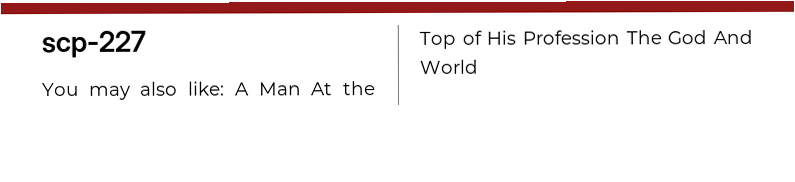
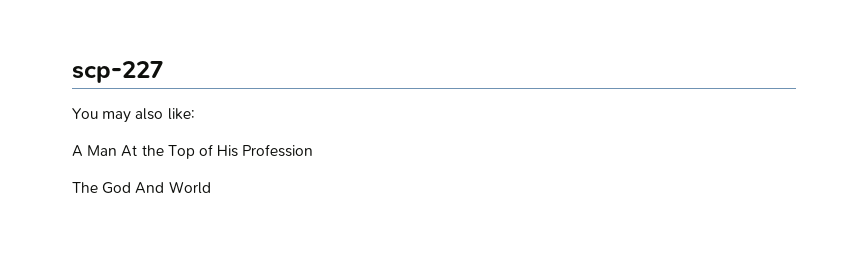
(226, 88) none -> (195, 114) //
(620, 37) none -> (314, 150) //

